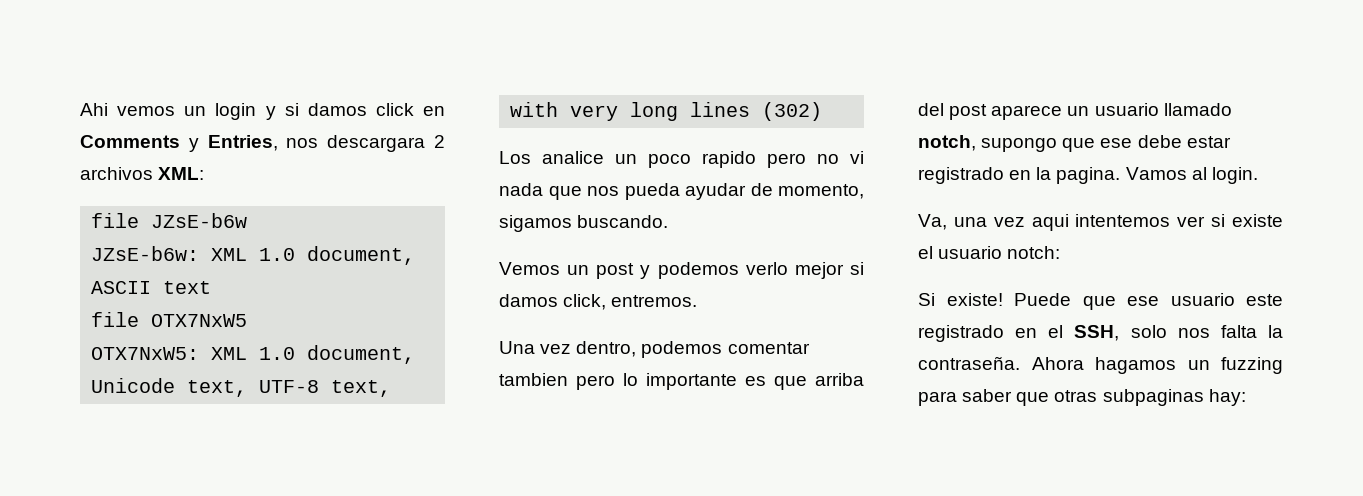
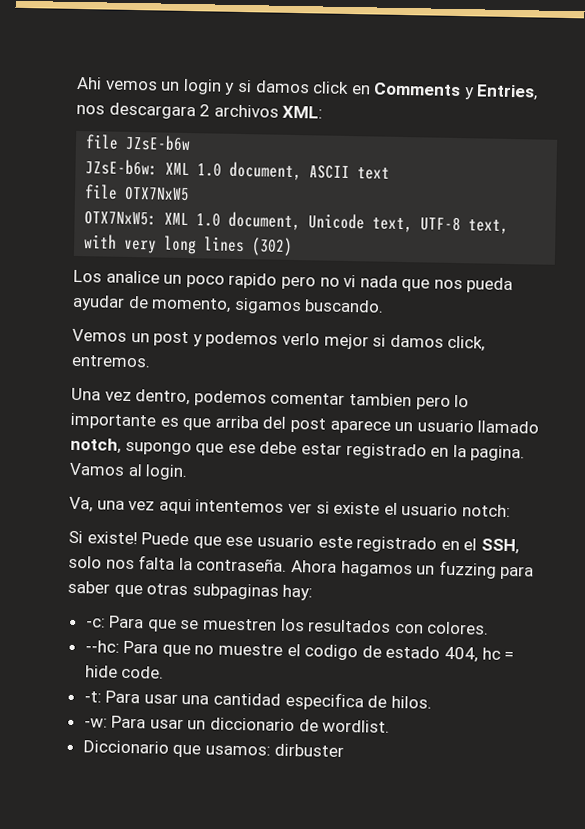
(1246, 397) none -> [85,615,490,635] [84,640,515,663] [84,665,165,679] [83,690,432,711] [83,715,391,733] [82,740,345,758] // -c: Para que se muestren los resultados con colores. // --hc: Para que no muestre el codigo de estado 404, hc = hide code. // -t: Para usar una cantidad especifica de hilos. // -w: Para usar un diccionario de wordlist. // Diccionario que usamos: dirbuster

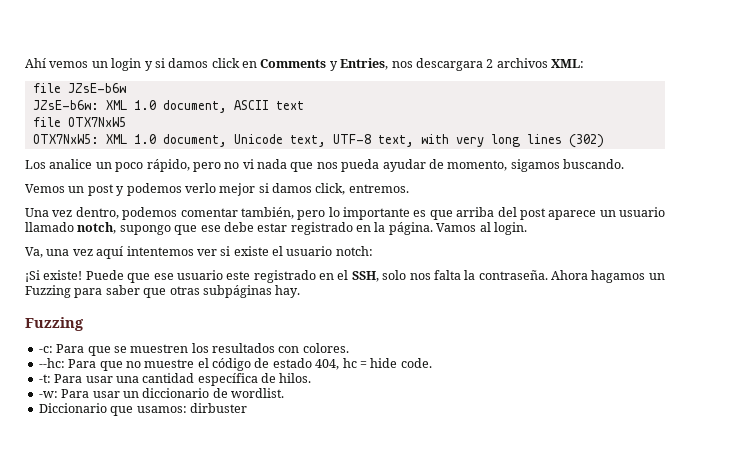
[76,76,102,90] Ahi -> [25,58,46,68] Ahí
[228,272,278,289] rapido -> [146,159,190,172] rápido,
[348,393,412,407] tambien -> [240,207,294,219] también,
[470,445,526,462] pagina. -> [388,222,433,235] página.
[158,498,192,515] aqui -> [96,246,124,259] aquí
[68,530,83,544] Si -> [25,270,40,282] ¡Si
[438,560,497,579] fuzzing -> [25,285,71,298] Fuzzing
[191,583,314,601] subpaginas hay: -> [202,285,301,298] [25,317,84,331] subpáginas hay. // Fuzzing
[304,644,359,661] codigo -> [212,358,251,371] código
[284,691,364,711] especifica -> [197,373,258,386] específica

